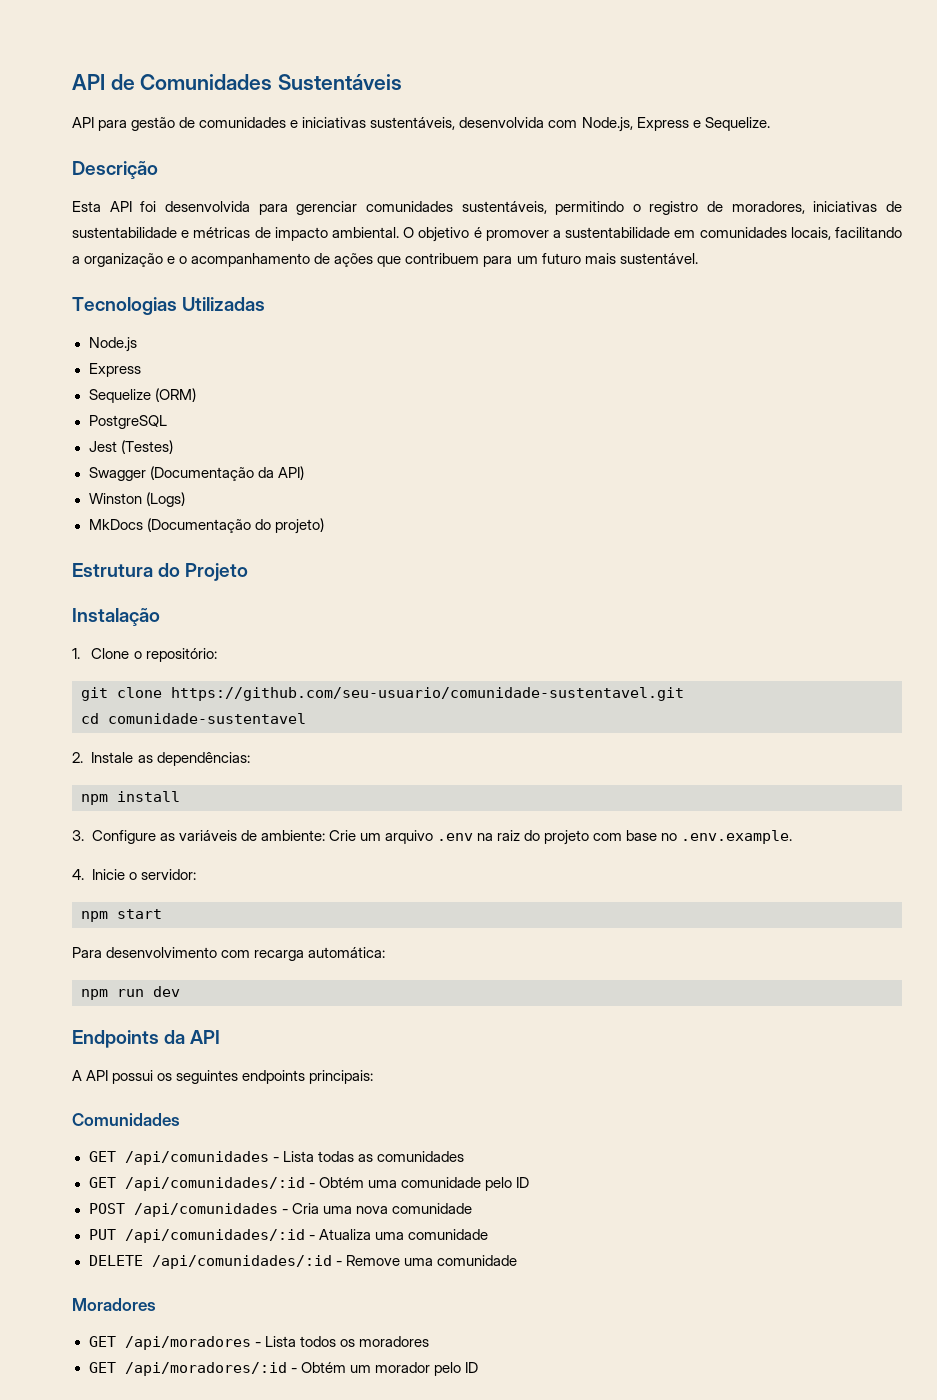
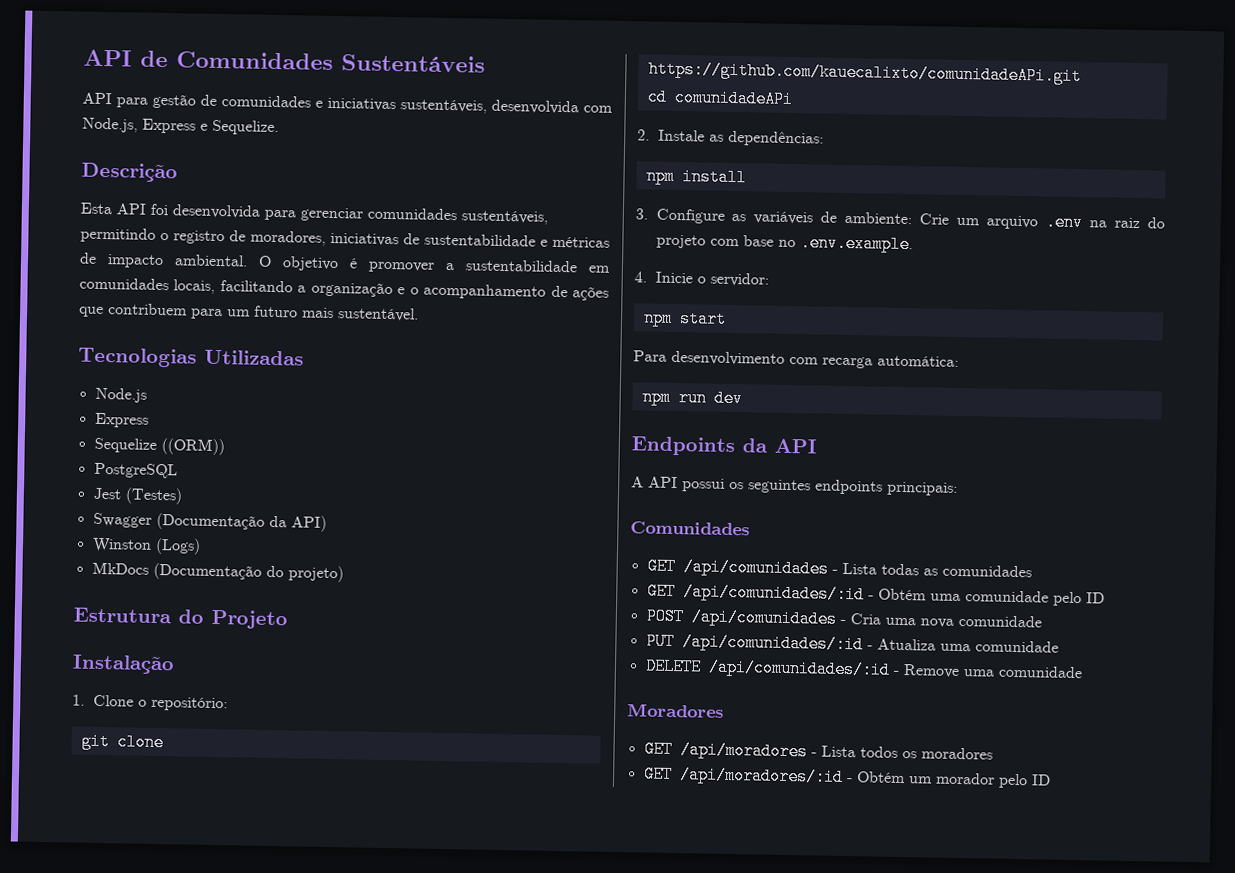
[154,388,196,402] (ORM) -> [160,438,225,456] ((ORM))
[171,687,684,701] https://github.com/seu-usuario/comunidade-sustentavel.git -> [647,60,1082,86] https://github.com/kauecalixto/comunidadeAPi.git
[108,713,306,724] comunidade-sustentavel -> [673,88,794,109] comunidadeAPi

